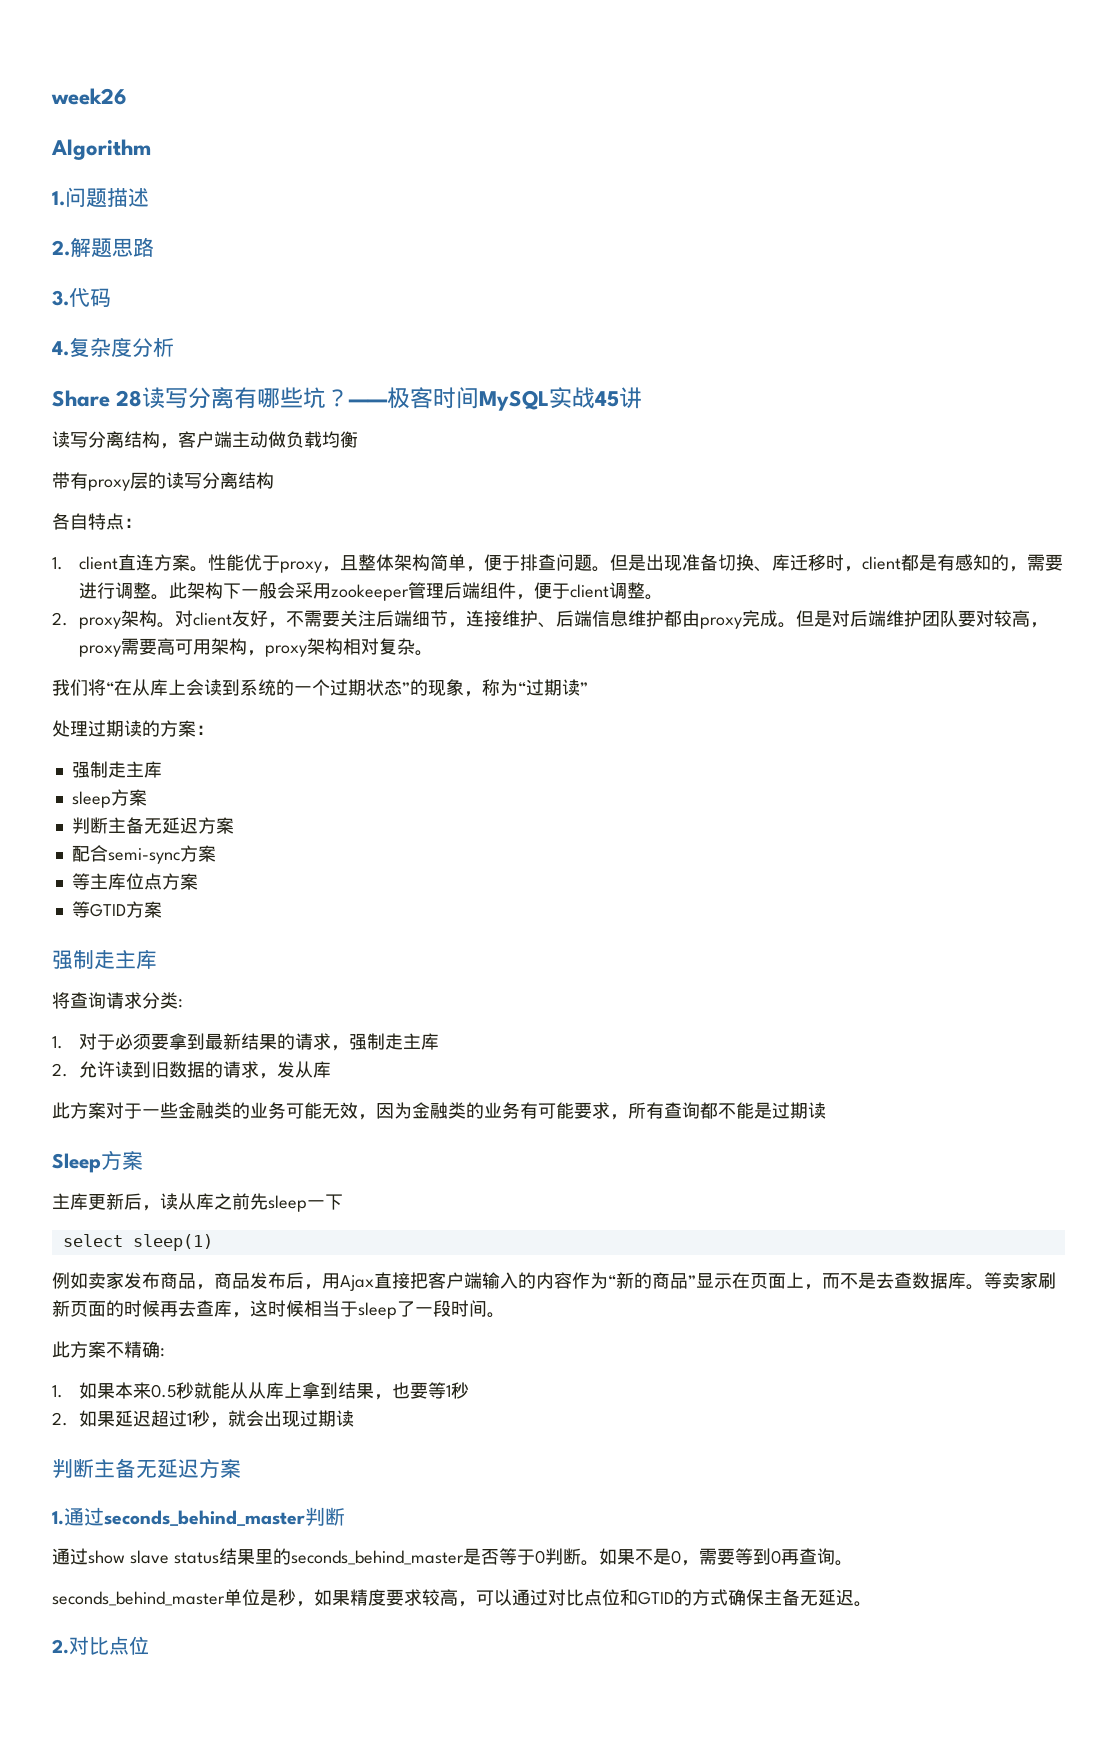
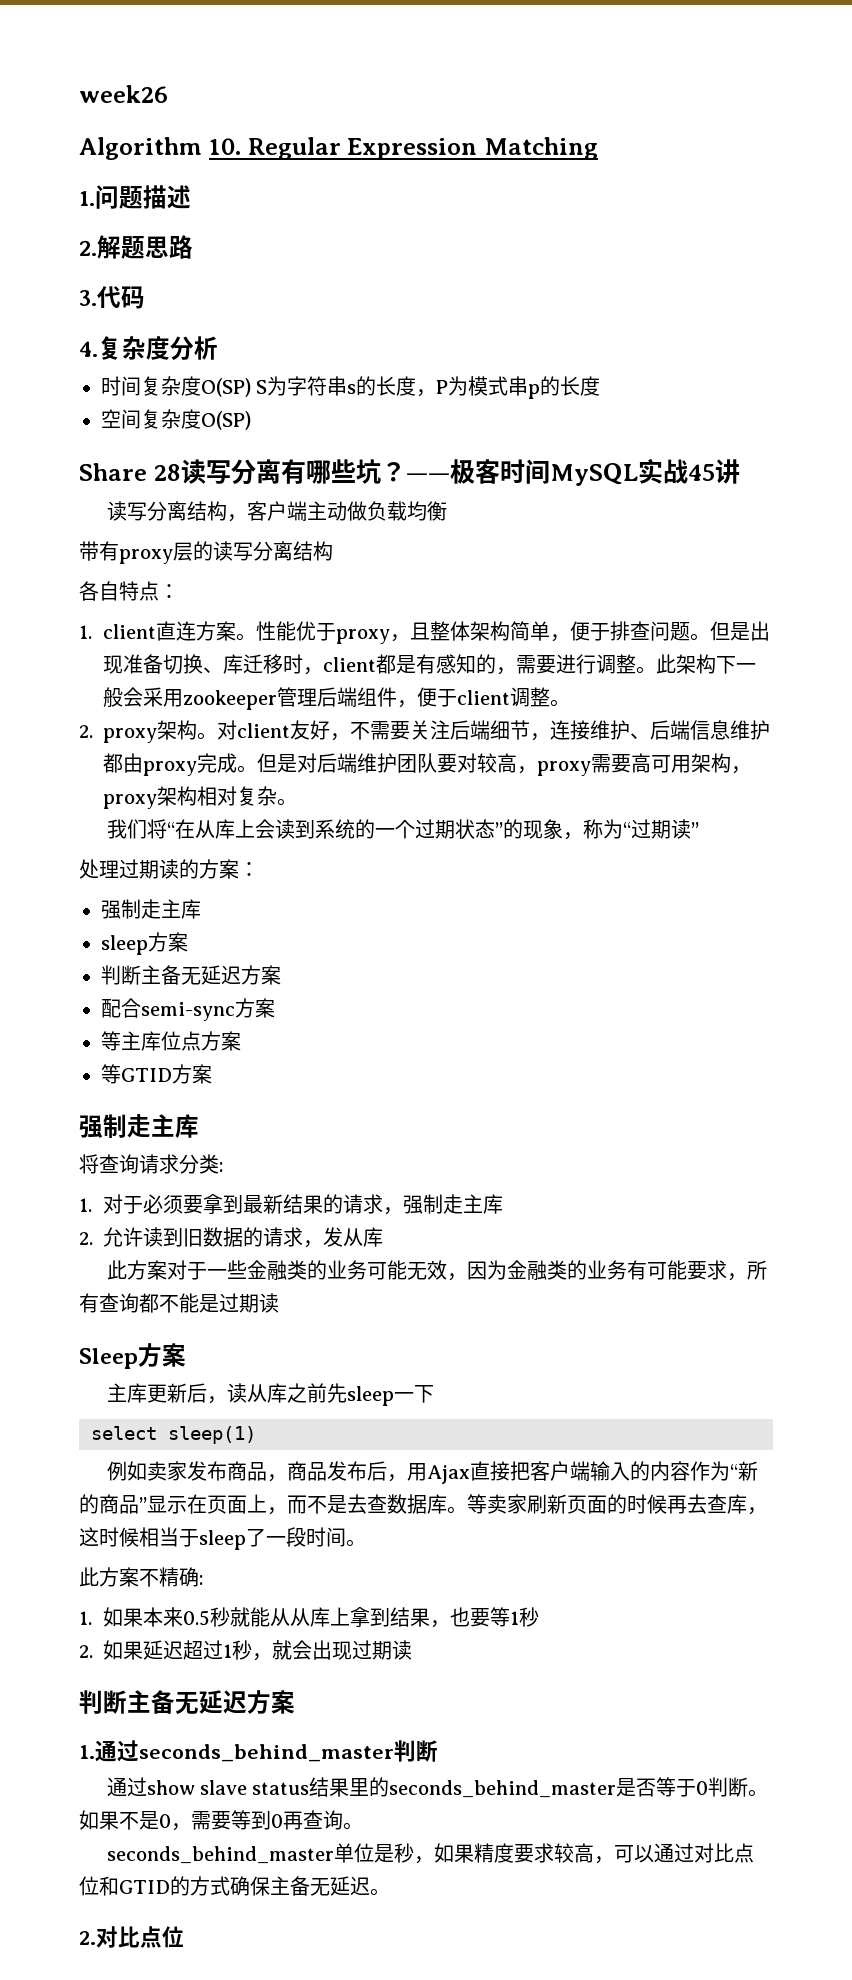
(151, 149) none -> [208,137,598,160] 10. Regular Expression Matching
(174, 347) none -> [101,376,601,399] [101,409,251,430] // 时间复杂度O(SP) S为字符串s的长度，P为模式串p的长度 // 空间复杂度O(SP)

